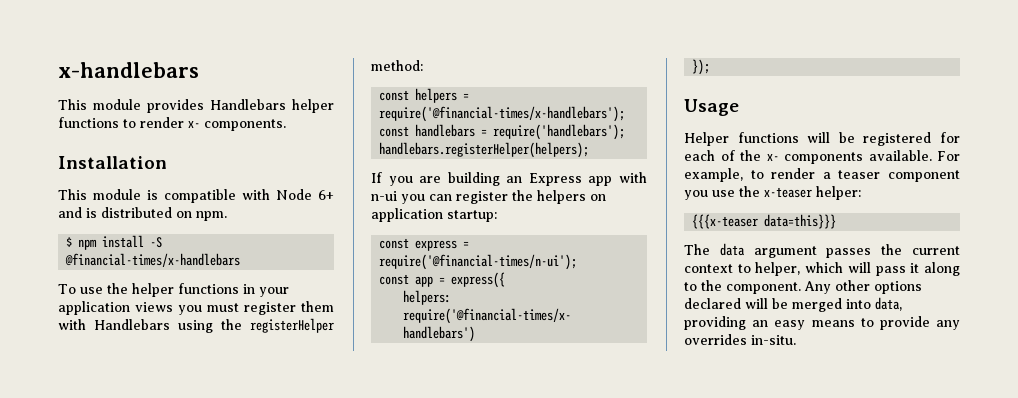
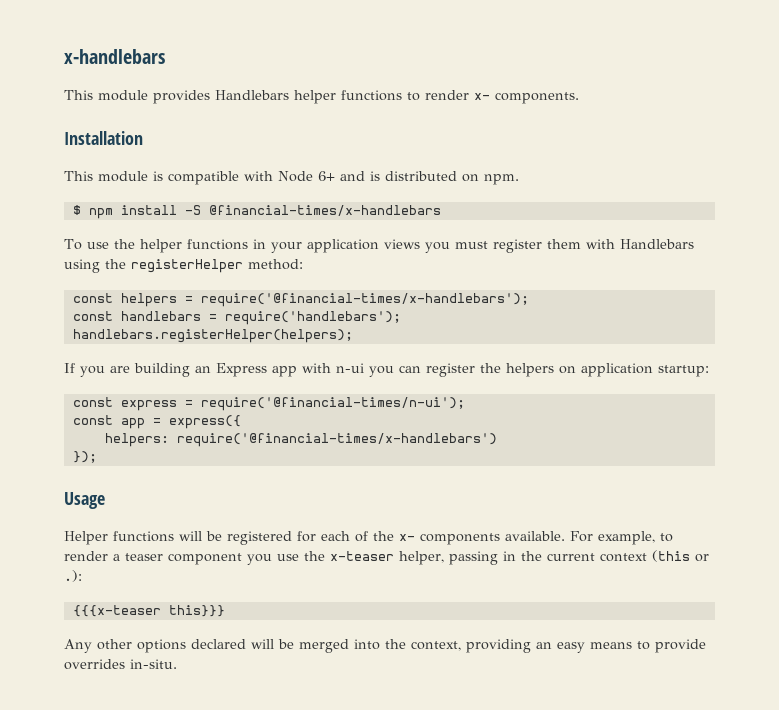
[816,186,861,200] [692,214,837,229] [684,243,960,258] [684,262,960,276] [684,280,801,294] helper: // {{{x-teaser data=this}}} // The data argument passes the current context to helper, which will pass it along to the component. -> [399,550,709,565] [64,570,82,582] [72,605,225,617] helper, passing in the current context (this or .): // {{{x-teaser this}}} //
[875,297,902,311] data, -> [385,639,461,651] the context,
[936,320,960,330] any -> (706, 646) none

